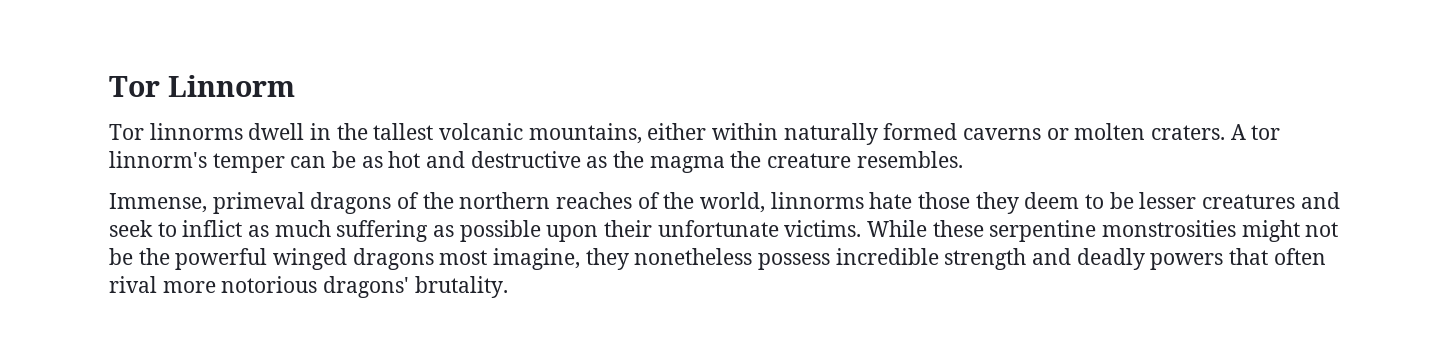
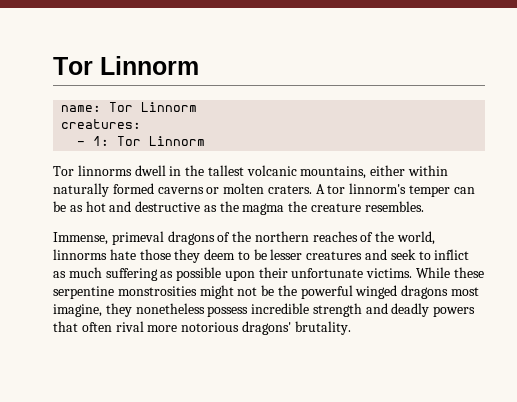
[109,75,295,97] Tor Linnorm -> [53,56,199,75] [61,102,198,112] [61,119,142,129] [77,136,206,146] Tor Linnorm // name: Tor Linnorm // creatures: // - 1: Tor Linnorm

